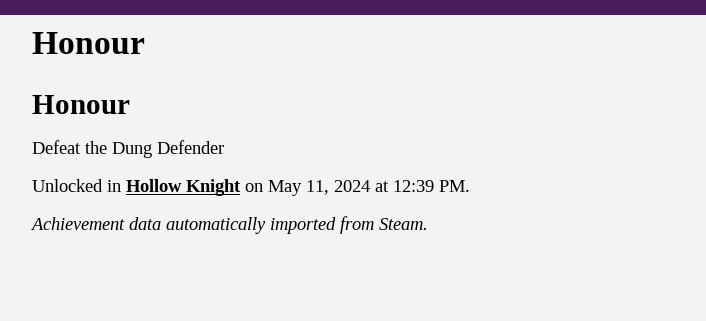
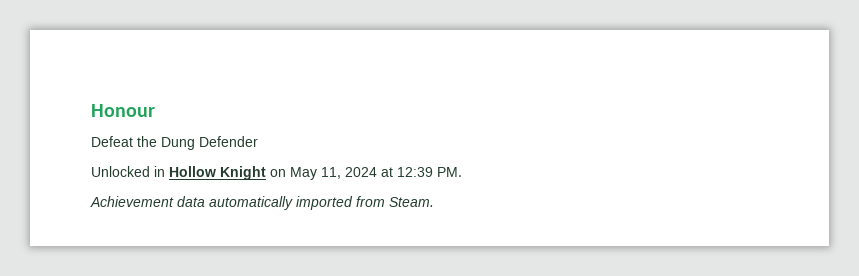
[32,32,145,54] [32,95,130,114] Honour // Honour -> [91,104,155,117] Honour

